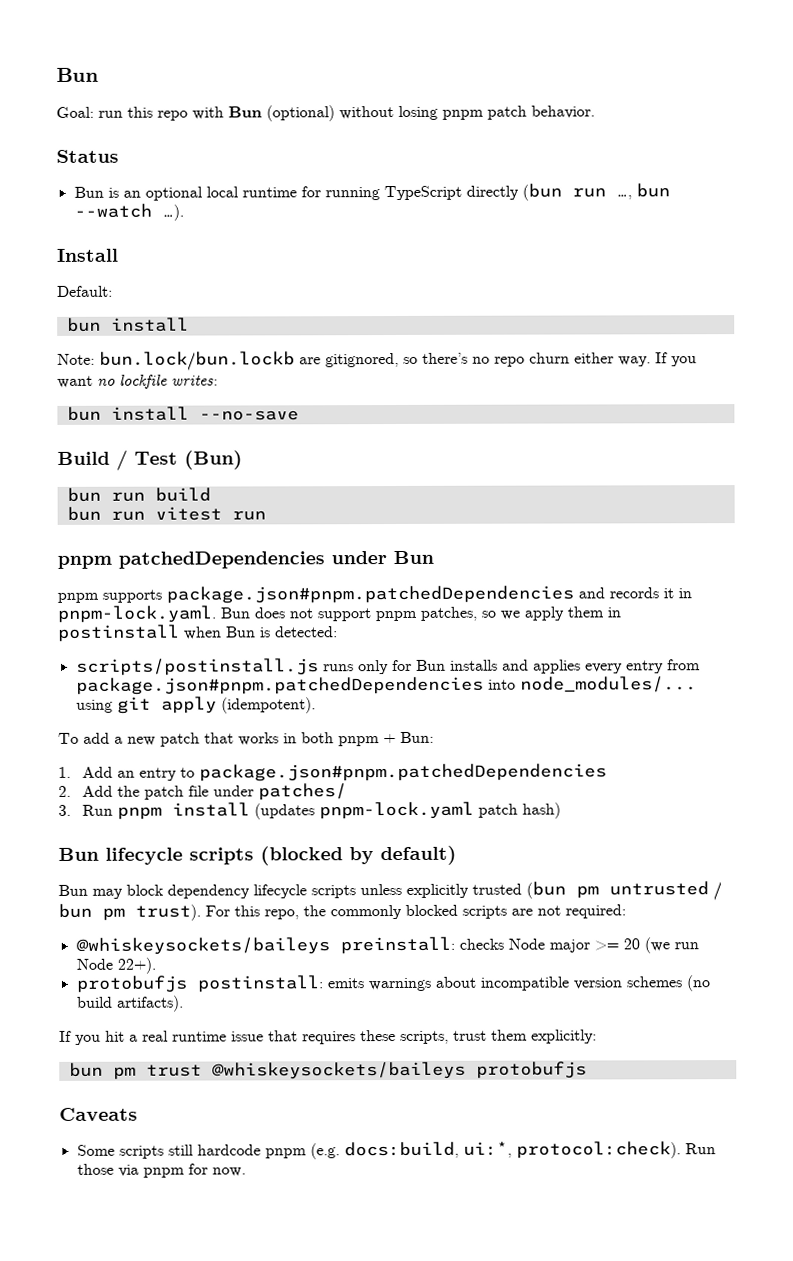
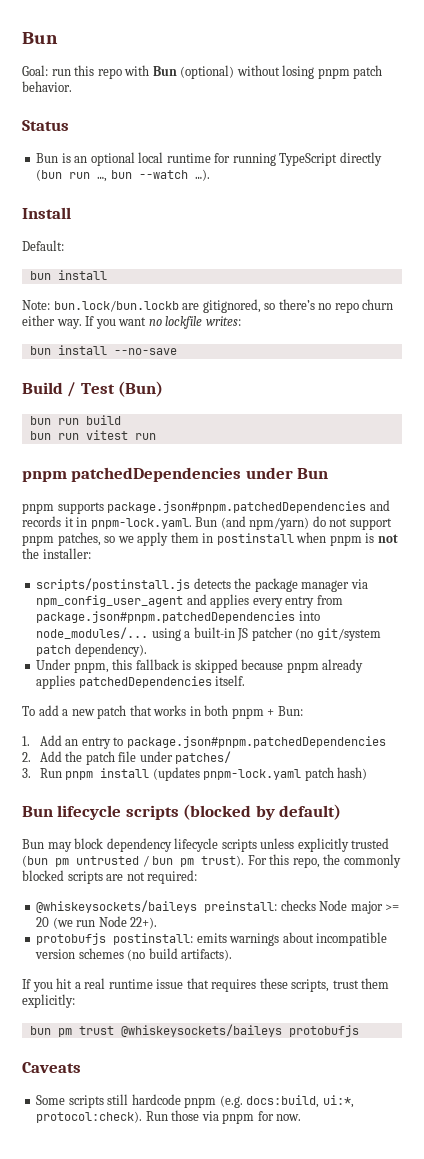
[254,607,285,619] does -> [220,516,326,530] (and npm/yarn) do
[225,626,338,638] [75,658,498,676] Bun is detected: // scripts/postinstall.js runs only for Bun installs -> [329,533,398,546] [22,548,91,559] [36,578,368,592] [36,595,184,607] pnpm is not the installer: // scripts/postinstall.js detects the package manager via npm_config_user_agent
[116,696,316,714] git apply (idempotent). -> [184,627,381,641] [36,643,147,657] [36,659,364,673] [36,675,246,689] a built-in JS patcher (no git/system patch dependency). // Under pnpm, this fallback is skipped because pnpm already applies patchedDependencies itself.

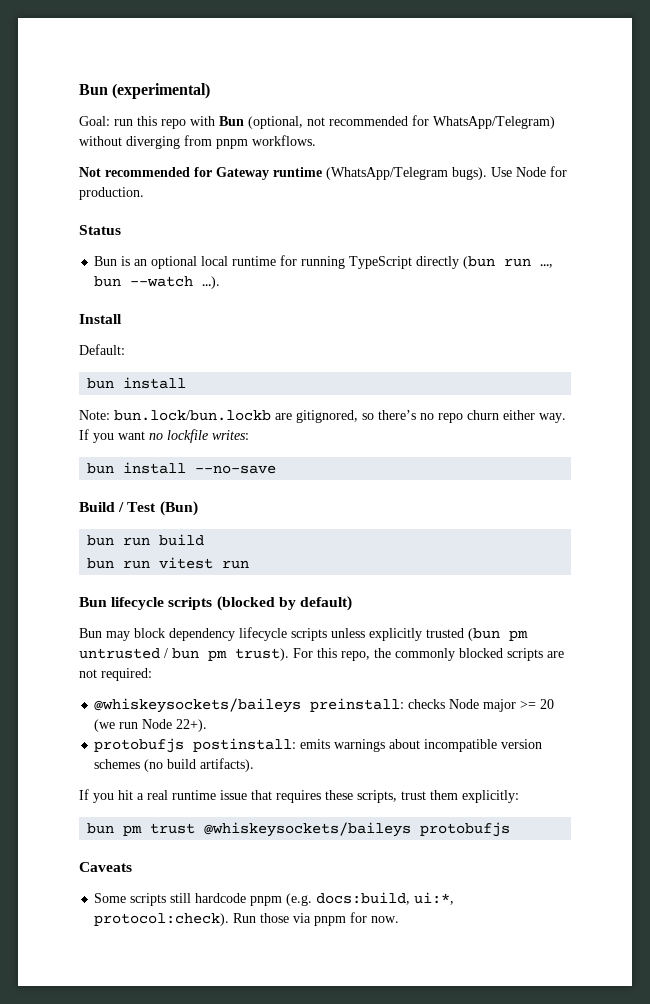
[22,32,58,44] Bun -> [79,83,211,99] Bun (experimental)
[180,65,383,79] [22,81,72,92] (optional) without losing pnpm patch behavior. -> [248,115,555,129] [79,135,316,149] [79,166,567,180] [79,187,144,200] (optional, not recommended for WhatsApp/Telegram) without diverging from pnpm workflows. // Not recommended for Gateway runtime (WhatsApp/Telegram bugs). Use Node for production.
[22,467,329,482] [22,500,390,514] [22,516,392,530] [22,532,398,546] [22,548,91,559] [36,578,368,592] [36,594,343,608] [36,611,320,623] [36,627,381,641] [36,643,147,657] [36,659,364,673] [36,675,246,689] [22,705,303,719] [22,735,386,749] [22,751,232,765] [22,767,368,781] // pnpm patchedDependencies under Bun // pnpm supports package.json#pnpm.patchedDependencies and records it in pnpm-lock.yaml. Bun (and npm/yarn) do not support pnpm patches, so we apply them in postinstall when pnpm is not the installer: // scripts/postinstall.js detects the package manager via npm_config_user_agent and applies every entry from package.json#pnpm.patchedDependencies into node_modules/... using a built-in JS patcher (no git/system patch dependency). // Under pnpm, this fallback is skipped because pnpm already applies patchedDependencies itself. // To add a new patch that works in both pnpm + Bun: // 1. Add an entry to package.json#pnpm.patchedDependencies // 2. Add the patch file under patches/ // 3. Run pnpm install (updates pnpm-lock.yaml patch hash) -> (250, 564) none

